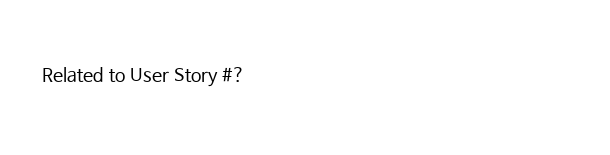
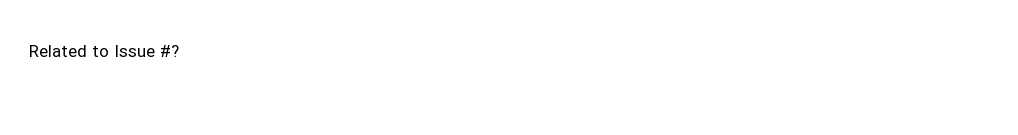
[129,68,218,87] User Story -> [114,45,155,57] Issue

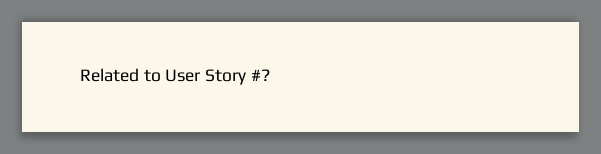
[114,45,155,57] Issue -> [165,69,247,85] User Story

